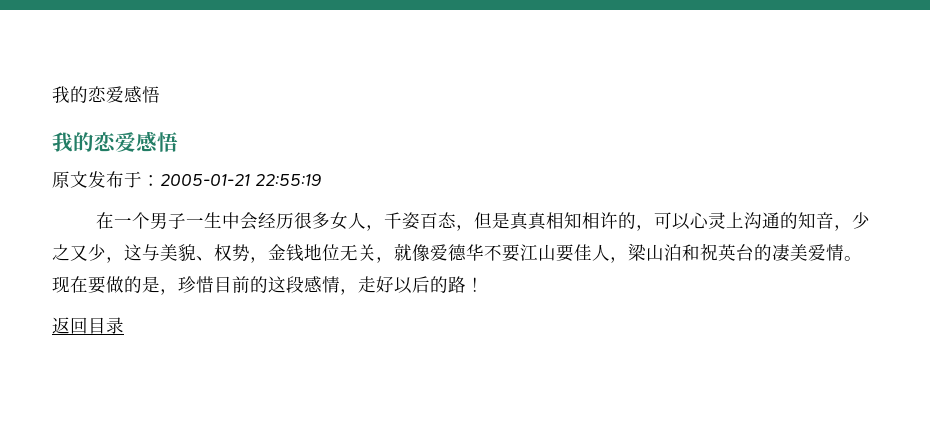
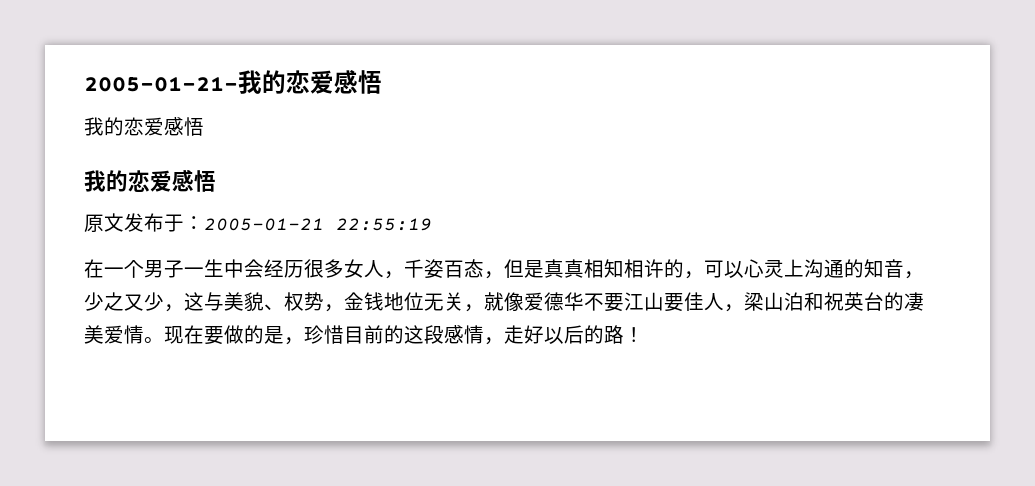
(52, 94) none -> [84,70,382,94] 2005-01-21-我的恋爱感悟 //
[52,317,124,334] // 返回目录 -> (644, 334) none

